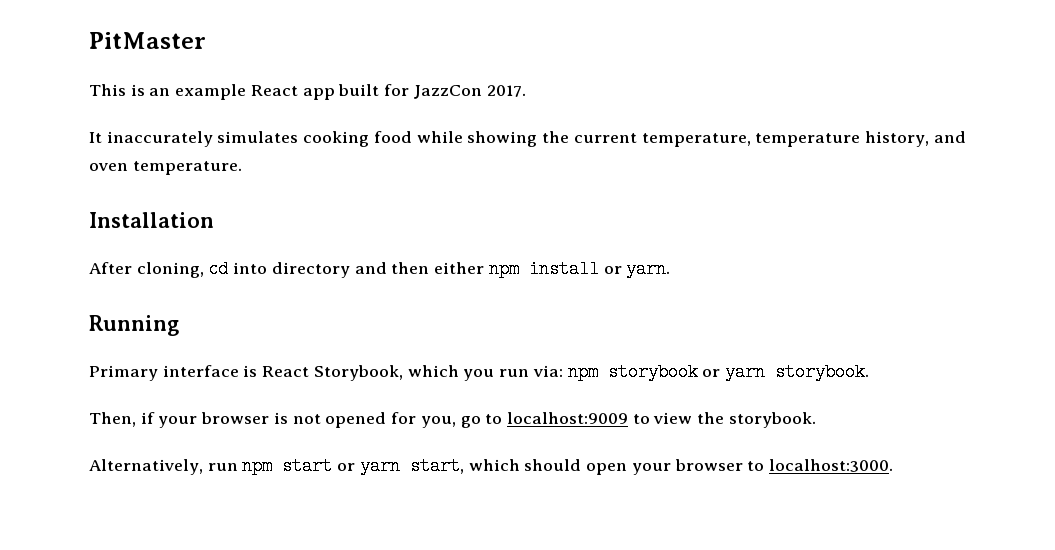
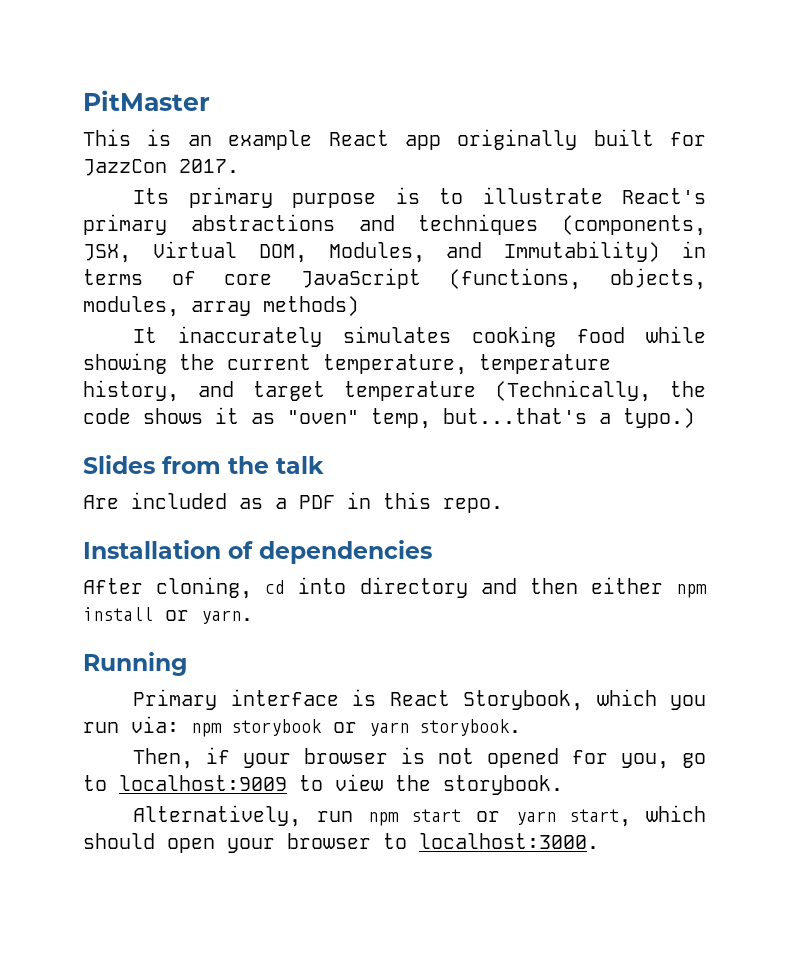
(335, 94) none -> [457,129,578,150] originally
(526, 91) none -> [133,187,706,208] [83,214,706,236] [83,241,706,263] [83,268,706,290] [83,296,359,317] // Its primary purpose is to illustrate React's primary abstractions and techniques (components, JSX, Virtual DOM, Modules, and Immutability) in terms of core JavaScript (functions, objects, modules, array methods)
[89,161,242,175] oven temperature. -> [253,380,706,402] [83,407,695,429] [83,455,324,474] [83,492,503,513] target temperature (Technically, the code shows it as "oven" temp, but...that's a typo.) // Slides from the talk // Are included as a PDF in this repo.
(214, 220) none -> [228,540,432,564] of dependencies

